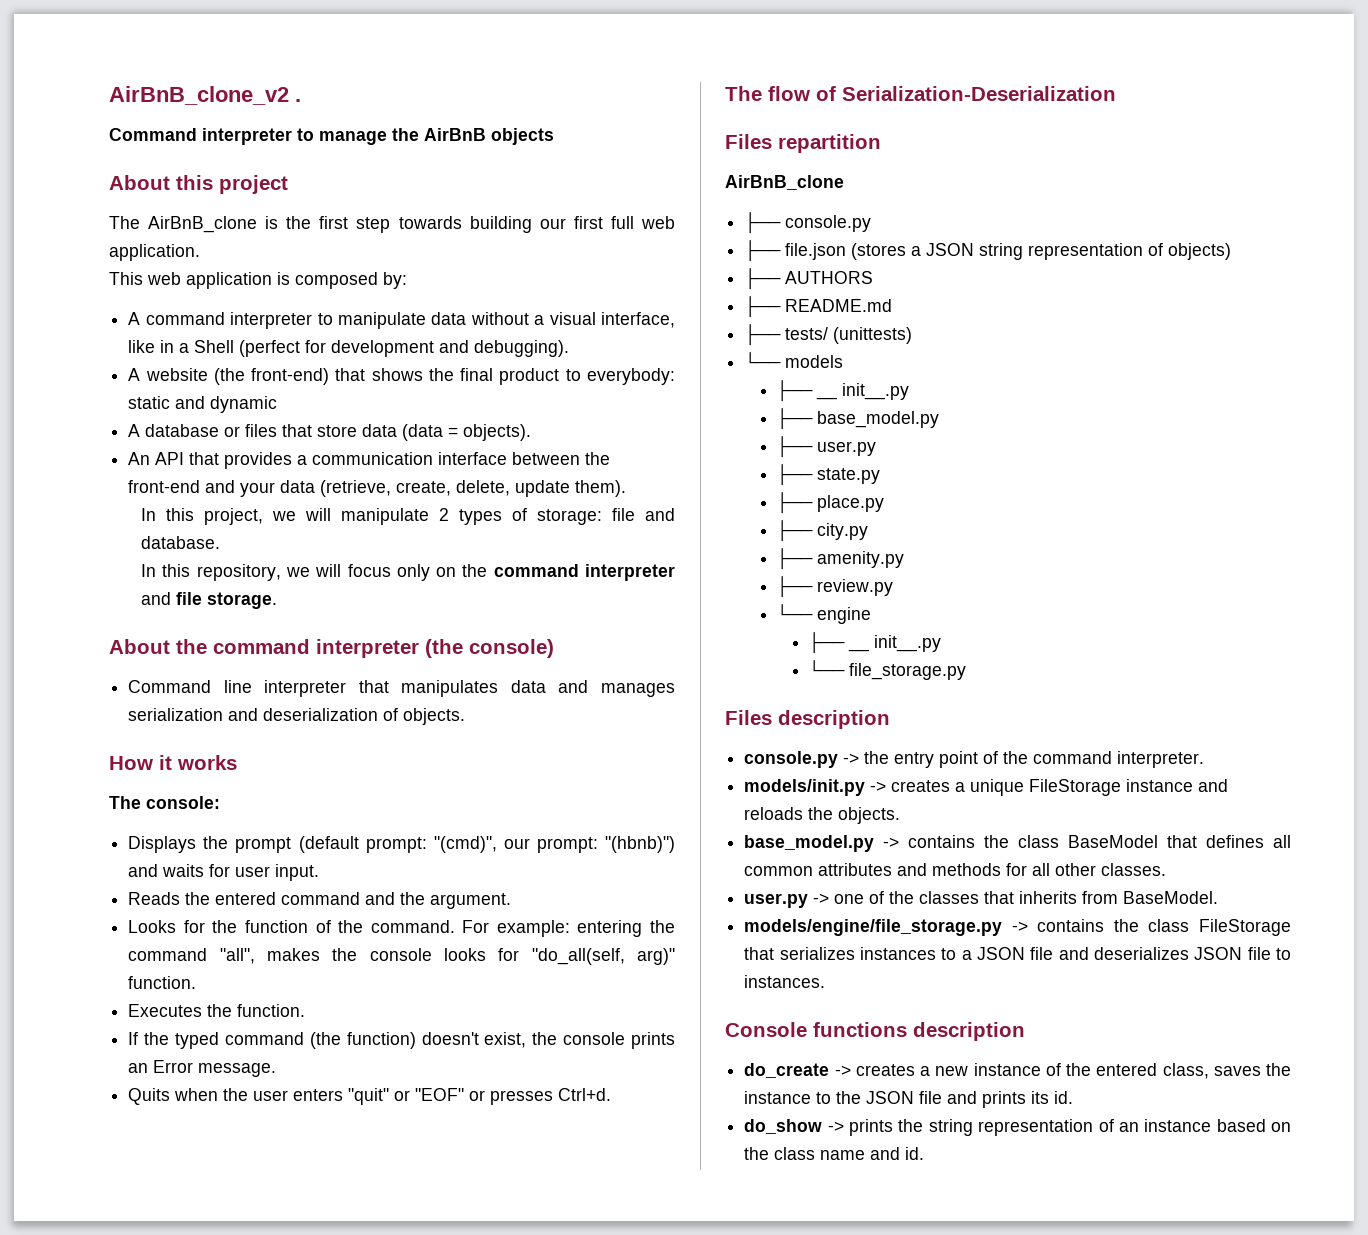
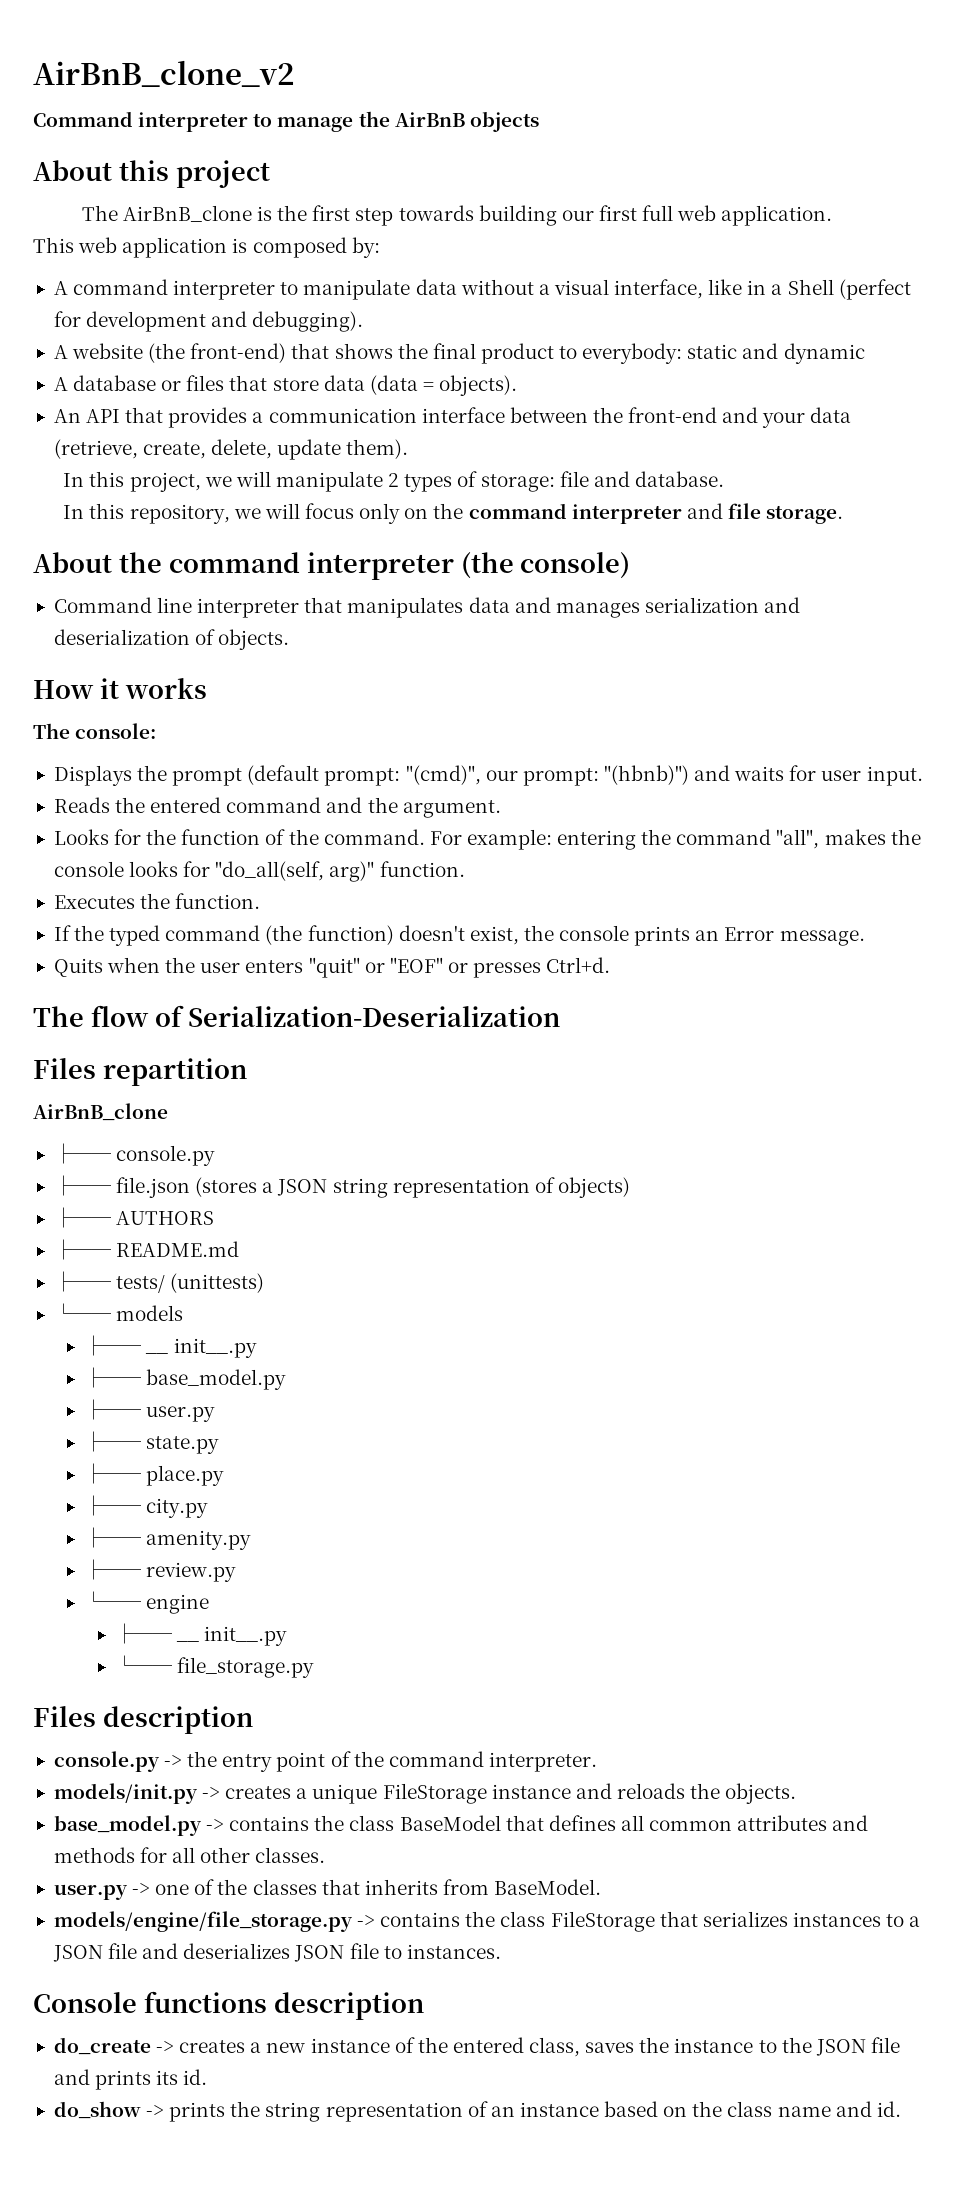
[295,99,301,102] . -> (295, 73) none

